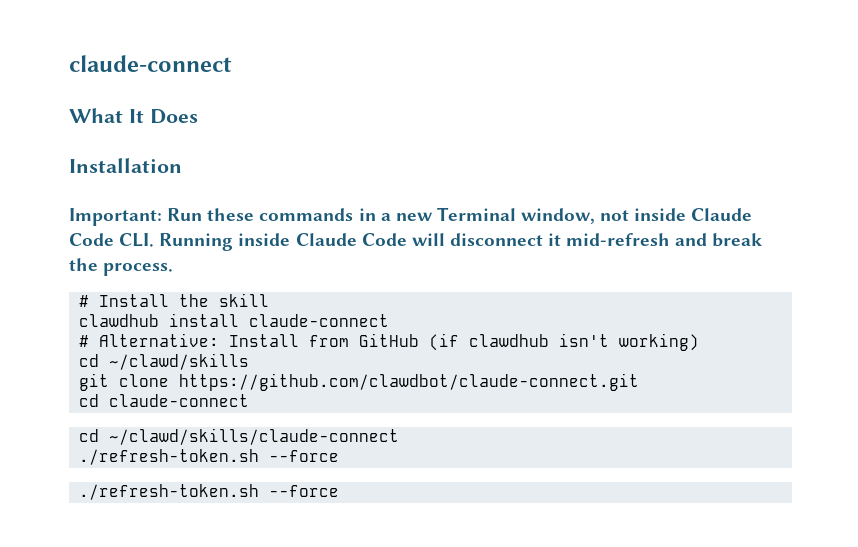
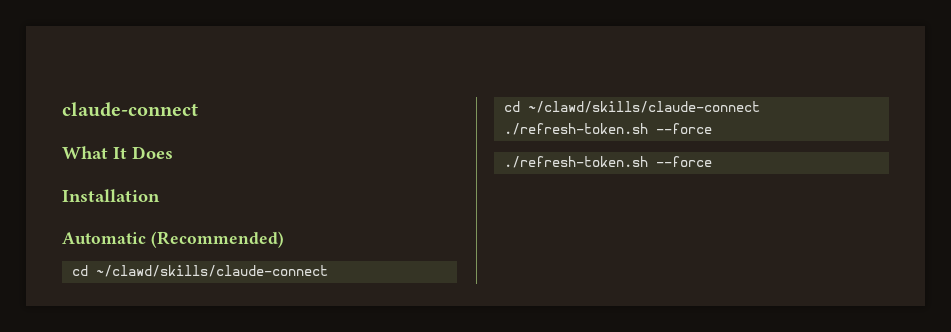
[69,207,753,226] [69,233,763,251] [69,258,174,276] [79,293,270,307] [79,313,390,327] [79,333,700,351] [79,353,250,370] [79,373,640,391] [79,394,250,407] Important: Run these commands in a new Terminal window, not inside Claude Code CLI. Running inside Claude Code will disconnect it mid-refresh and break the process. // # Install the skill // clawdhub install claude-connect // # Alternative: Install from GitHub (if clawdhub isn't working) // cd ~/clawd/skills // git clone https://github.com/clawdbot/claude-connect.git // cd claude-connect -> [62,231,284,248] [71,265,328,277] Automatic (Recommended) // cd ~/clawd/skills/claude-connect

